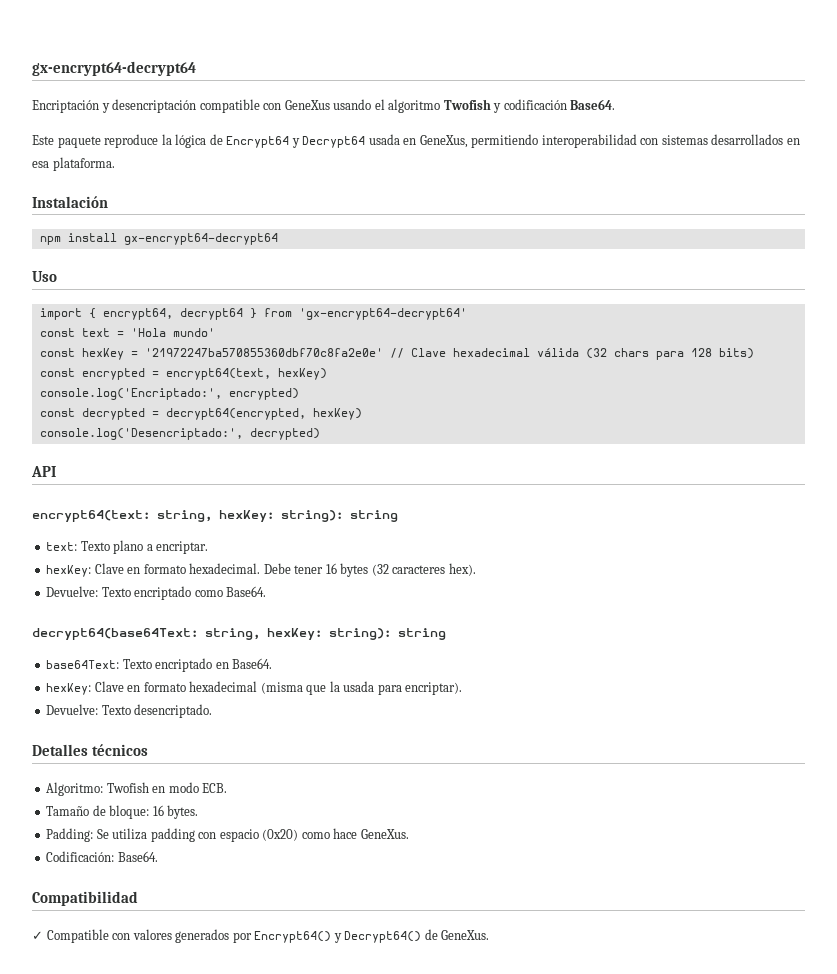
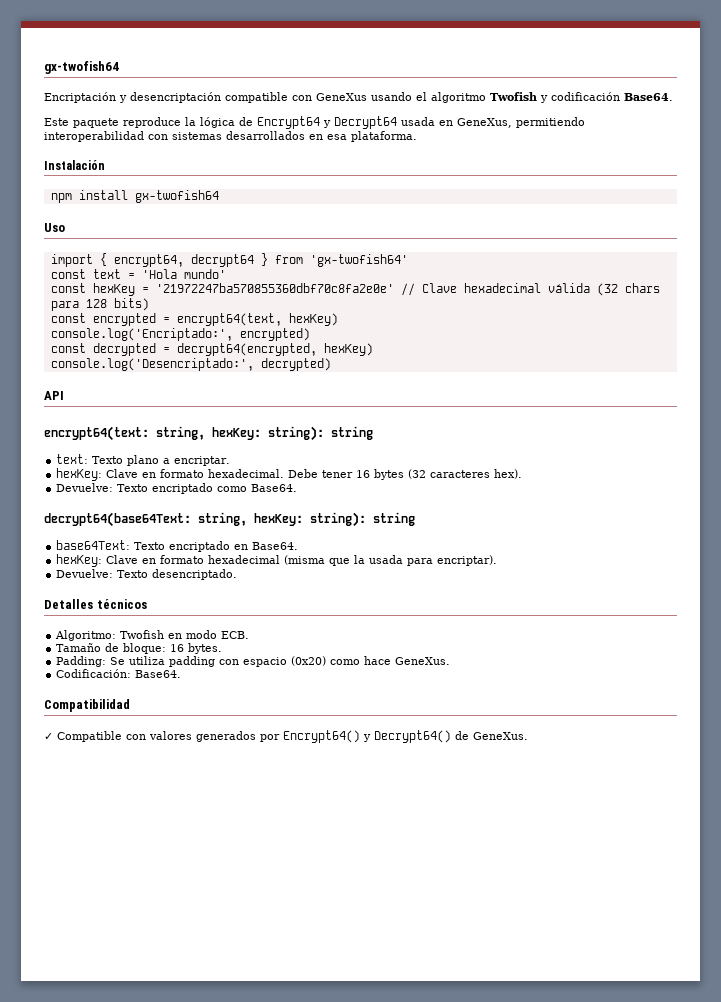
[32,61,196,76] gx-encrypt64-decrypt64 -> [44,61,119,74] gx-twofish64
[123,233,278,245] gx-encrypt64-decrypt64 -> [134,190,219,203] gx-twofish64
[298,308,467,320] 'gx-encrypt64-decrypt64' -> [309,254,408,267] 'gx-twofish64'

